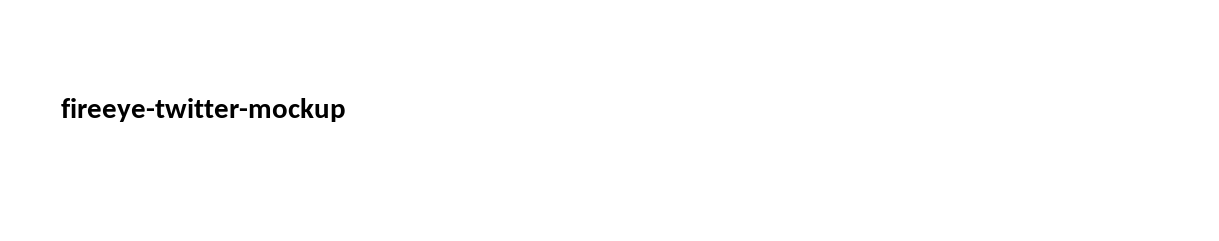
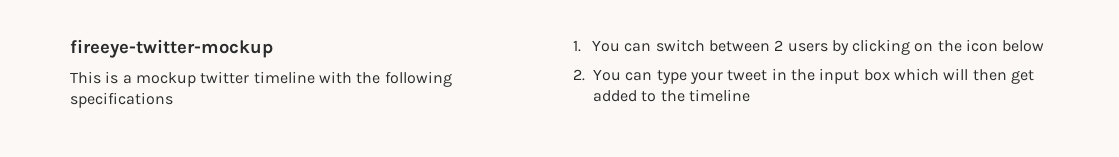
(346, 110) none -> [70,71,452,87] [70,92,173,108] [573,39,1045,55] [573,68,1034,84] [593,89,750,102] // This is a mockup twitter timeline with the following specifications // 1. You can switch between 2 users by clicking on the icon below // 2. You can type your tweet in the input box which will then get added to the timeline

